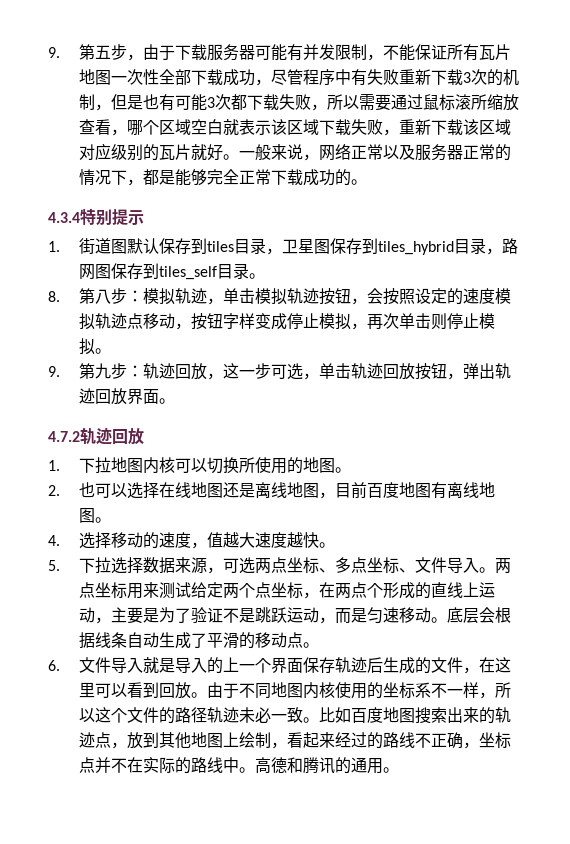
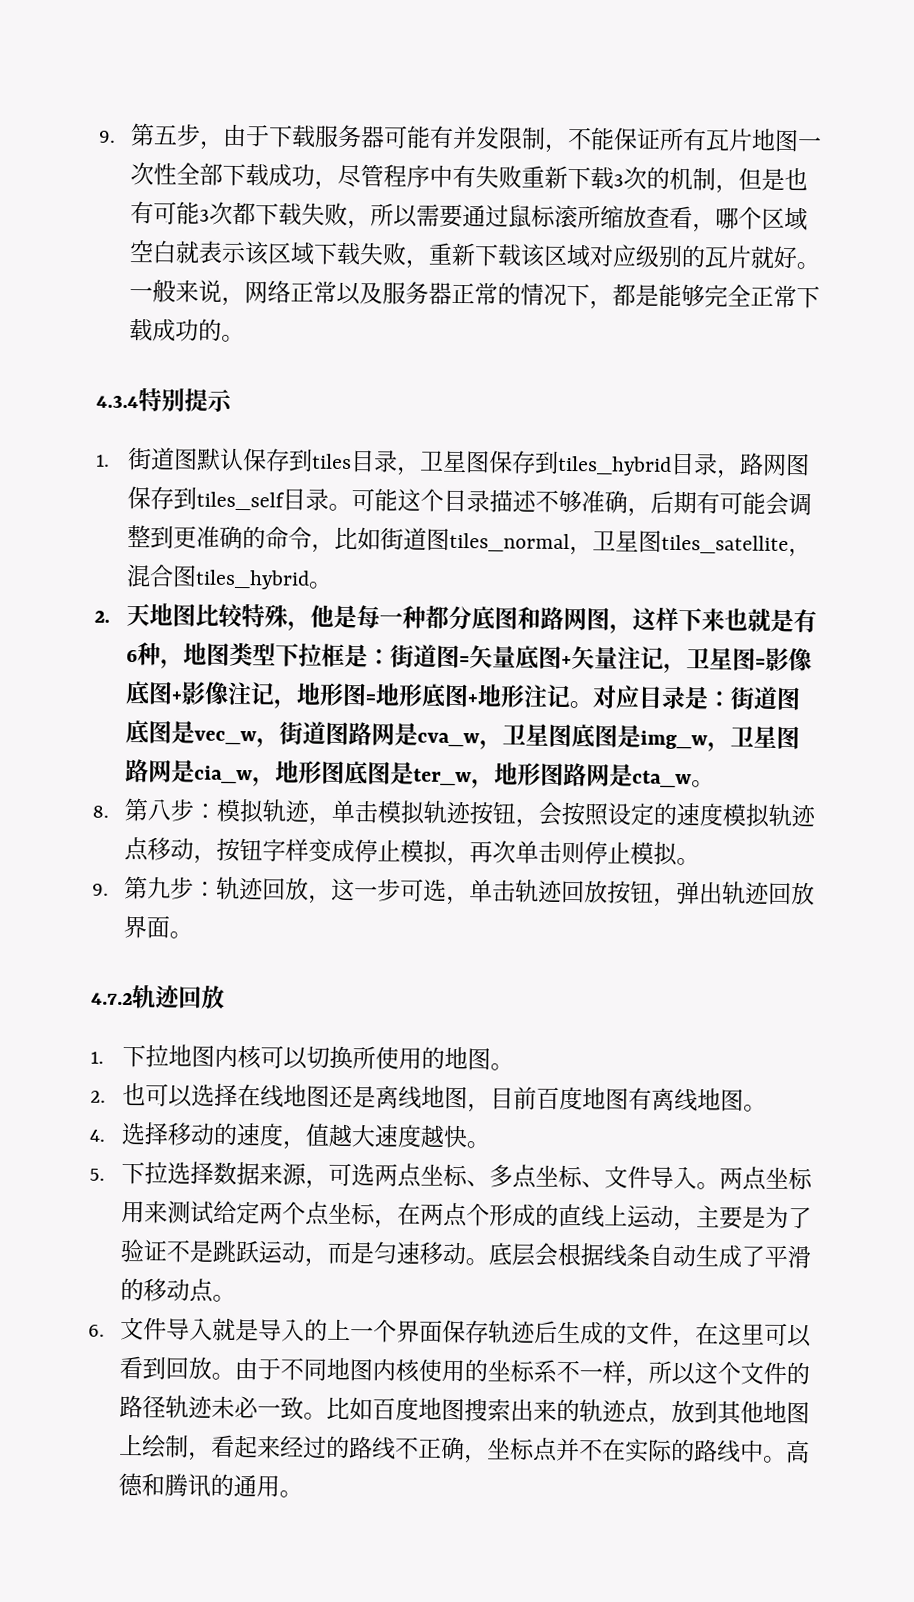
(265, 276) none -> [351,488,813,517] [127,524,813,558] [126,563,333,590] [94,602,818,634] [126,642,813,674] [125,680,802,711] [125,719,801,752] [125,758,716,789] 可能这个目录描述不够准确，后期有可能会调整到更准确的命令，比如街道图tiles_normal，卫星图tiles_satellite，混合图tiles_hybrid。 // 2.天地图比较特殊，他是每一种都分底图和路网图，这样下来也就是有6种，地图类型下拉框是：街道图=矢量底图+矢量注记，卫星图=影像底图+影像注记，地形图=地形底图+地形注记。对应目录是：街道图底图是vec_w，街道图路网是cva_w，卫星图底图是img_w，卫星图路网是cia_w，地形图底图是ter_w，地形图路网是cta_w。

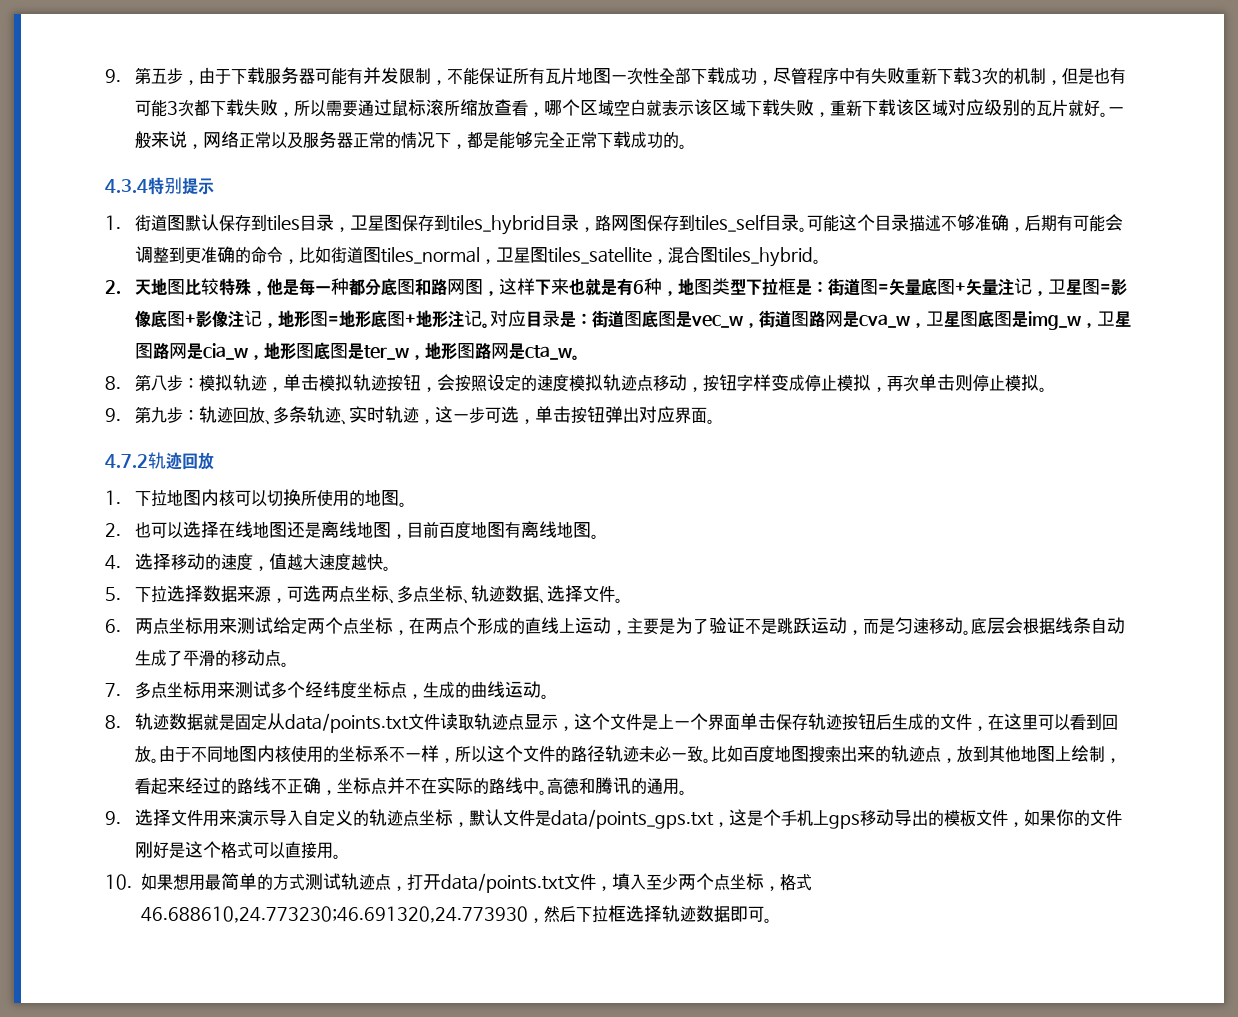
(310, 889) none -> [264,406,419,425] 、多条轨迹、实时轨迹
[515,879,816,908] 轨迹回放按钮，弹出轨迹回放 -> [570,406,675,423] 按钮弹出对应
[604,1165,721,1190] 文件导入。 -> [470,585,623,604] [105,619,121,633] 轨迹数据、选择文件。 // 6.
[88,1316,329,1342] 6.文件导入就是导入的 -> [105,681,549,699] [105,713,658,733] 7.多点坐标用来测试多个经纬度坐标点，生成的曲线运动。 // 8.轨迹数据就是固定从data/points.txt文件读取轨迹点显示，这个文件是
(444, 1331) none -> [739,713,776,730] 单击
(537, 1332) none -> [841,713,876,730] 按钮
(304, 1494) none -> [105,809,1122,829] [134,841,341,859] [105,873,812,893] [141,905,772,923] // 9.选择文件用来演示导入自定义的轨迹点坐标，默认文件是data/points_gps.txt，这是个手机上gps移动导出的模板文件，如果你的文件刚好是这个格式可以直接用。 // 10.如果想用最简单的方式测试轨迹点，打开data/points.txt文件，填入至少两个点坐标，格式46.688610,24.773230;46.691320,24.773930，然后下拉框选择轨迹数据即可。

